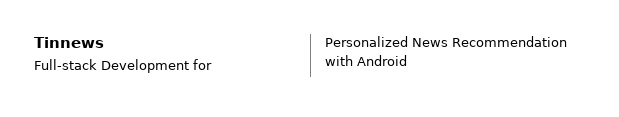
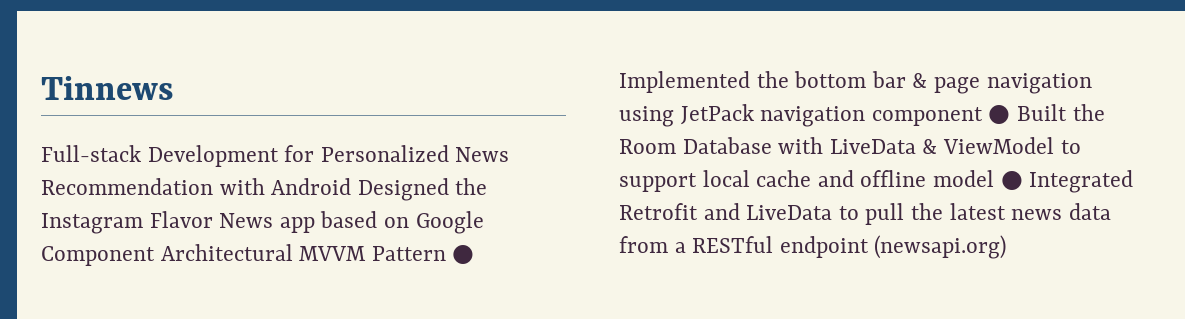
(407, 60) none -> [357,178,488,201] [41,211,484,234] [41,244,475,266] [619,71,1092,94] [619,104,1105,127] [619,137,1081,154] [619,170,1134,193] [619,203,1111,225] [619,235,1007,259] Designed the Instagram Flavor News app based on Google Component Architectural MVVM Pattern ● Implemented the bottom bar & page navigation using JetPack navigation component ● Built the Room Database with LiveData & ViewModel to support local cache and offline model ● Integrated Retrofit and LiveData to pull the latest news data from a RESTful endpoint (newsapi.org)

